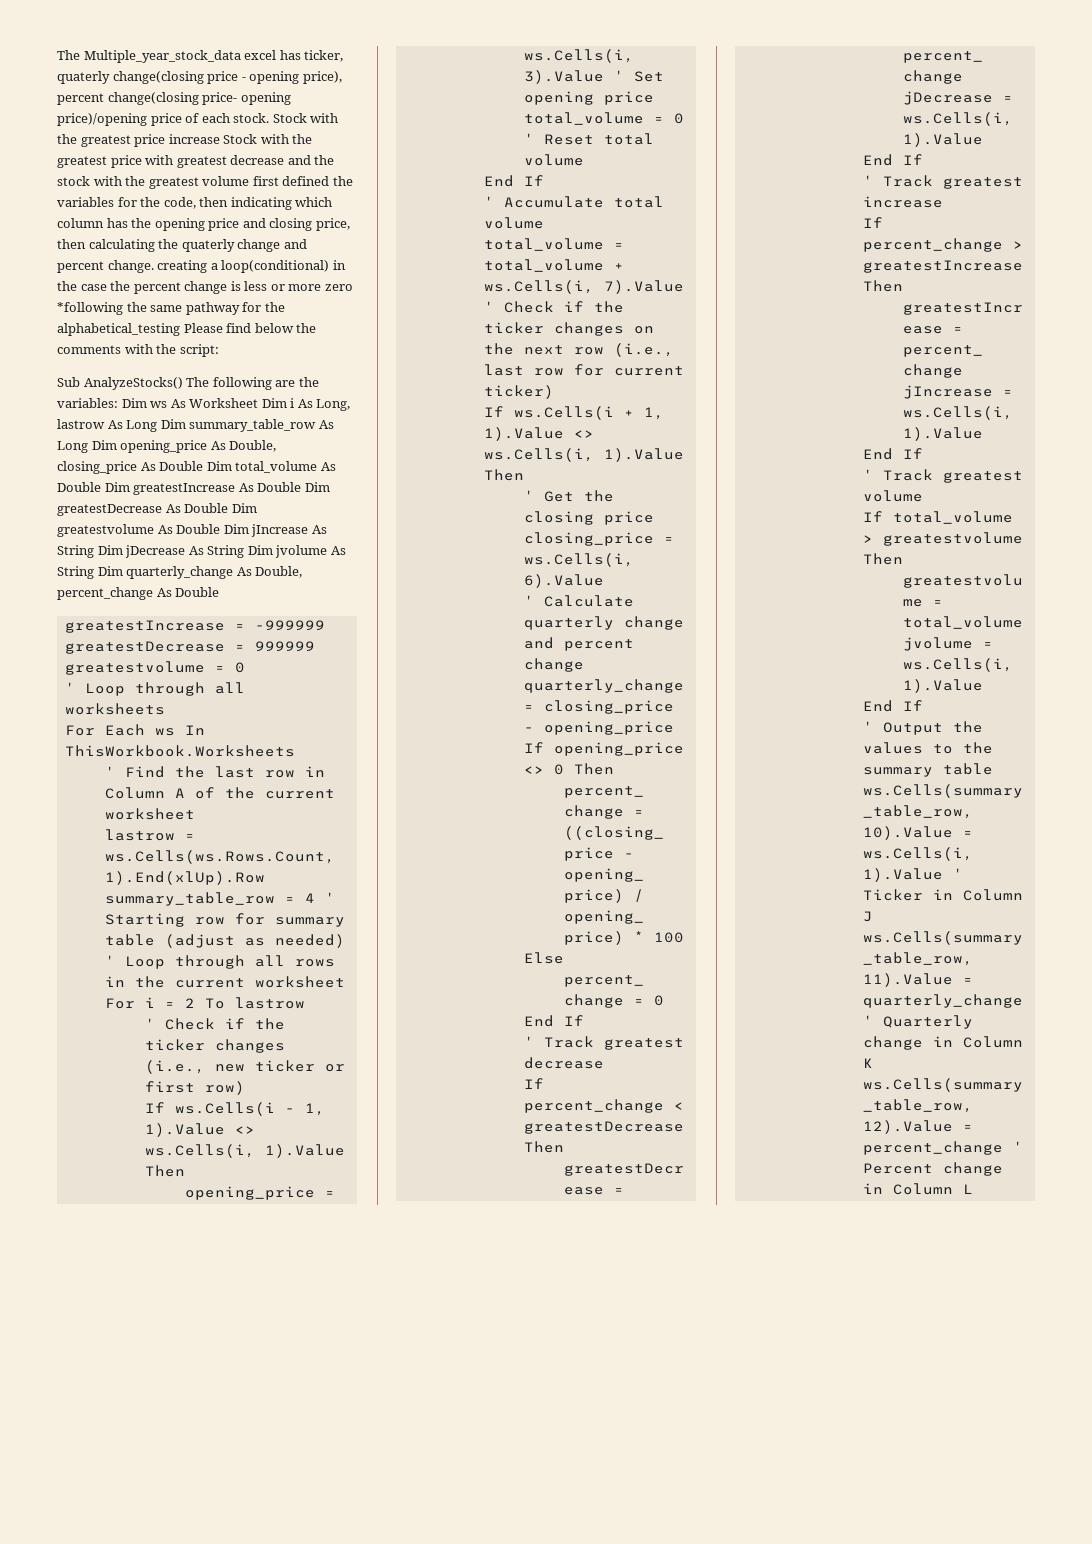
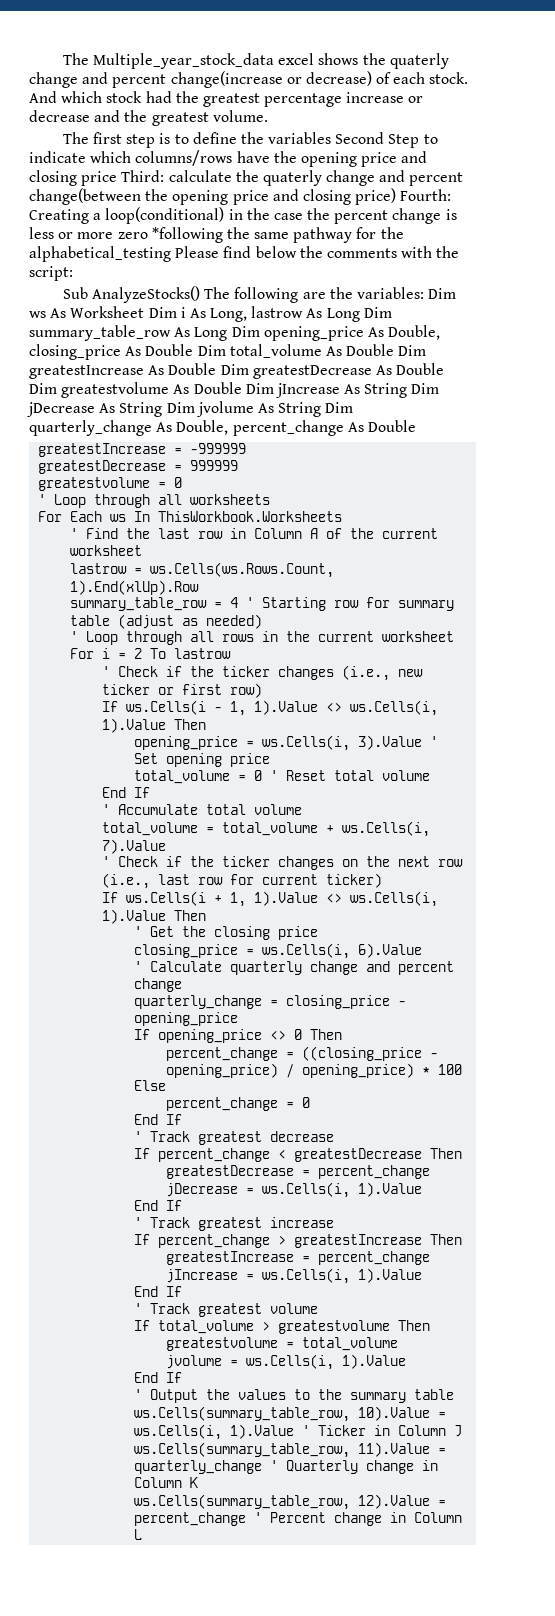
[279,50,344,62] [57,71,342,84] [57,92,291,105] [57,113,339,126] [57,134,313,147] [57,155,335,168] [57,176,353,189] [57,197,333,210] [57,218,350,231] [57,239,307,252] [57,260,208,273] has ticker, quaterly change(closing price - opening price), percent change(closing price- opening price)/opening price of each stock. Stock with the greatest price increase Stock with the greatest price with greatest decrease and the stock with the greatest volume first defined the variables for the code, then indicating which column has the opening price and closing price, then calculating the quaterly change and percent change. creating -> [318,53,449,69] [29,71,469,88] [29,91,424,107] [29,110,268,126] [62,132,438,148] [29,150,428,167] [29,170,464,186] [29,188,452,205] [29,209,89,224] shows the quaterly change and percent change(increase or decrease) of each stock. And which stock had the greatest percentage increase or decrease and the greatest volume. // The first step is to define the variables Second Step to indicate which columns/rows have the opening price and closing price Third: calculate the quaterly change and percent change(between the opening price and closing price) Fourth: Creating

